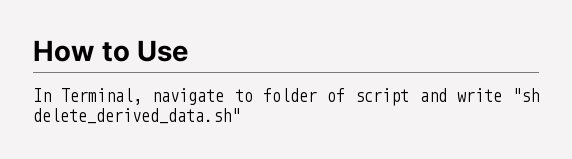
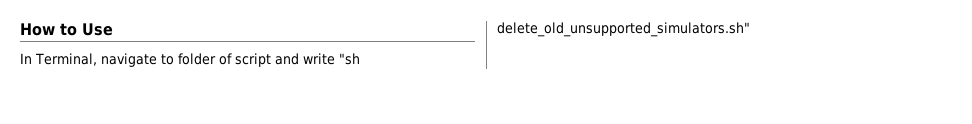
[33,108,240,124] delete_derived_data.sh" -> [497,22,750,37] delete_old_unsupported_simulators.sh"

